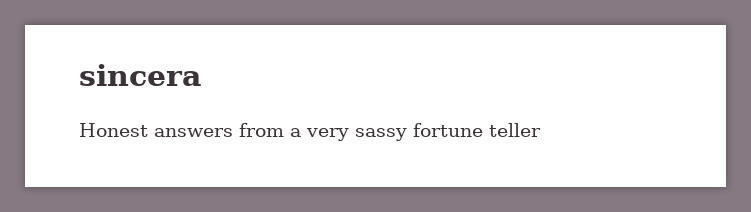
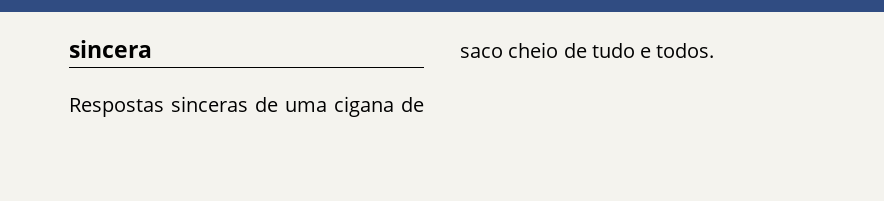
[79,123,541,141] Honest answers from a very sassy fortune teller -> [69,96,424,117] [460,42,715,58] Respostas sinceras de uma cigana de saco cheio de tudo e todos.

